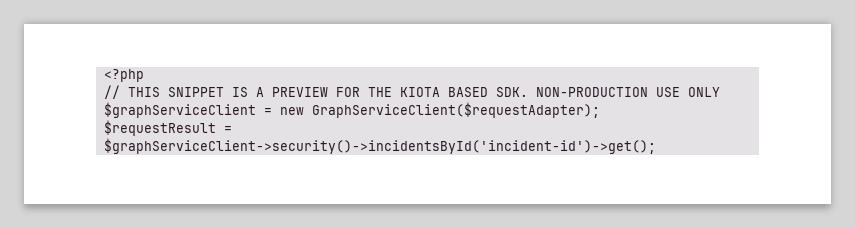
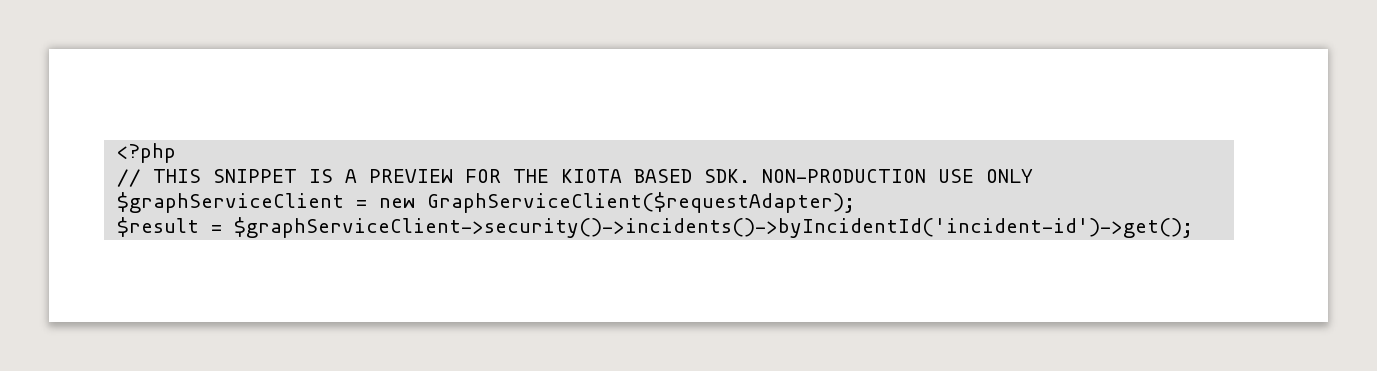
[104,120,233,136] [104,138,657,154] $requestResult = $graphServiceClient->security()->incidentsById('incident-id')->get(); -> [116,217,1193,238] $result = $graphServiceClient->security()->incidents()->byIncidentId('incident-id')->get();

